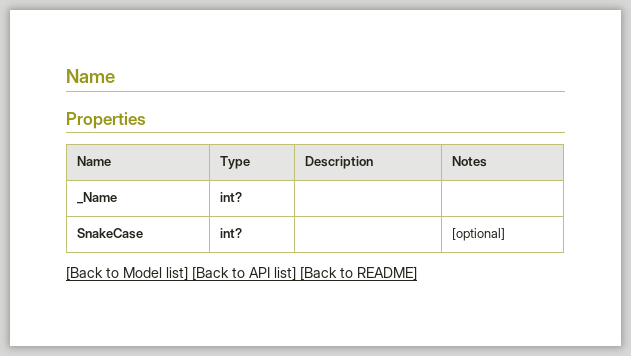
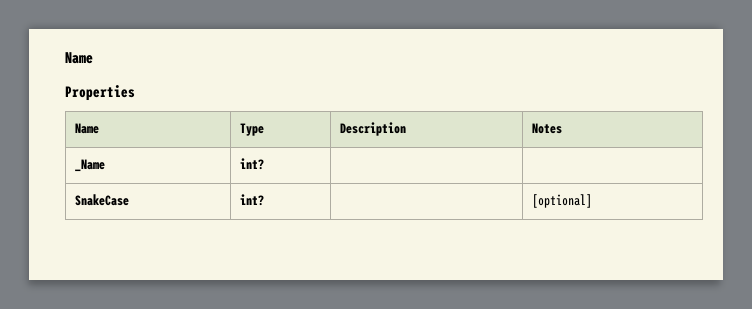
[66,266,417,281] // [Back to Model list] [Back to API list] [Back to README] -> (593, 201) none

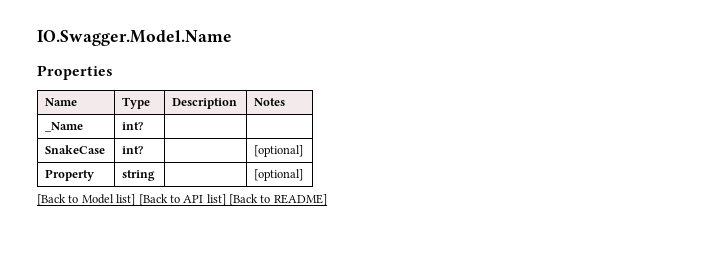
[65,52,93,64] Name -> [37,30,232,46] IO.Swagger.Model.Name
(593, 201) none -> [45,169,95,181] [122,170,156,181] [254,169,304,181] [37,194,327,206] // Property | string | | [optional] // [Back to Model list] [Back to API list] [Back to README]

